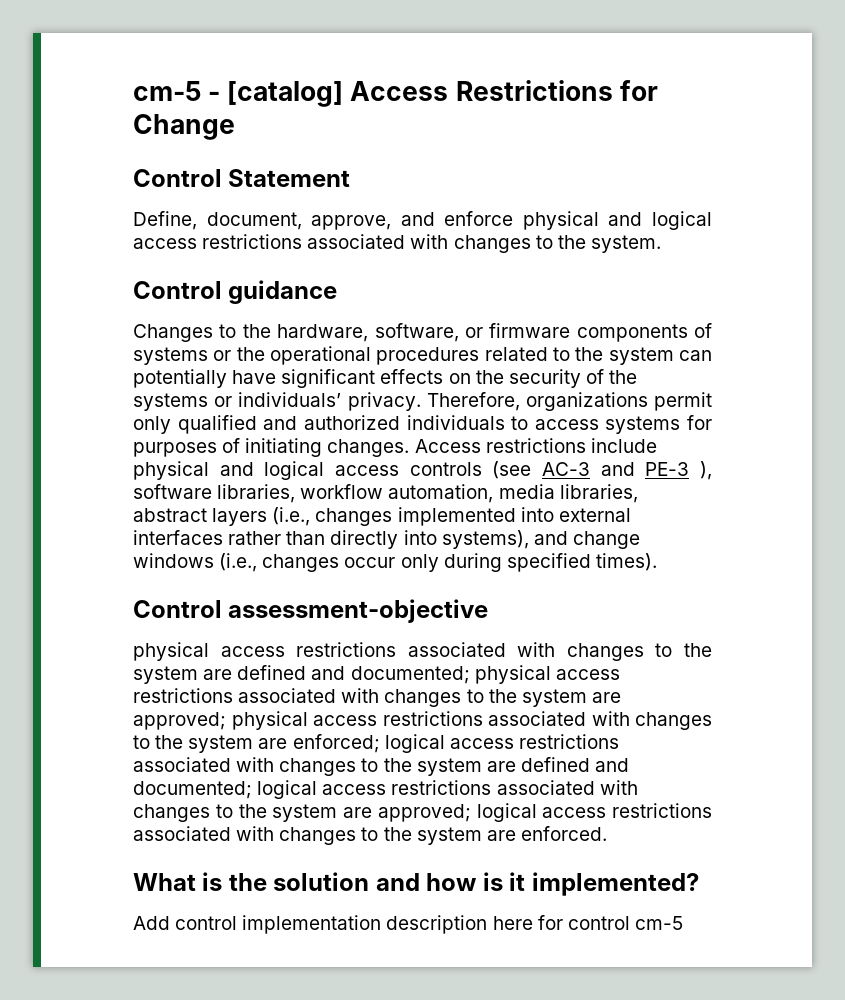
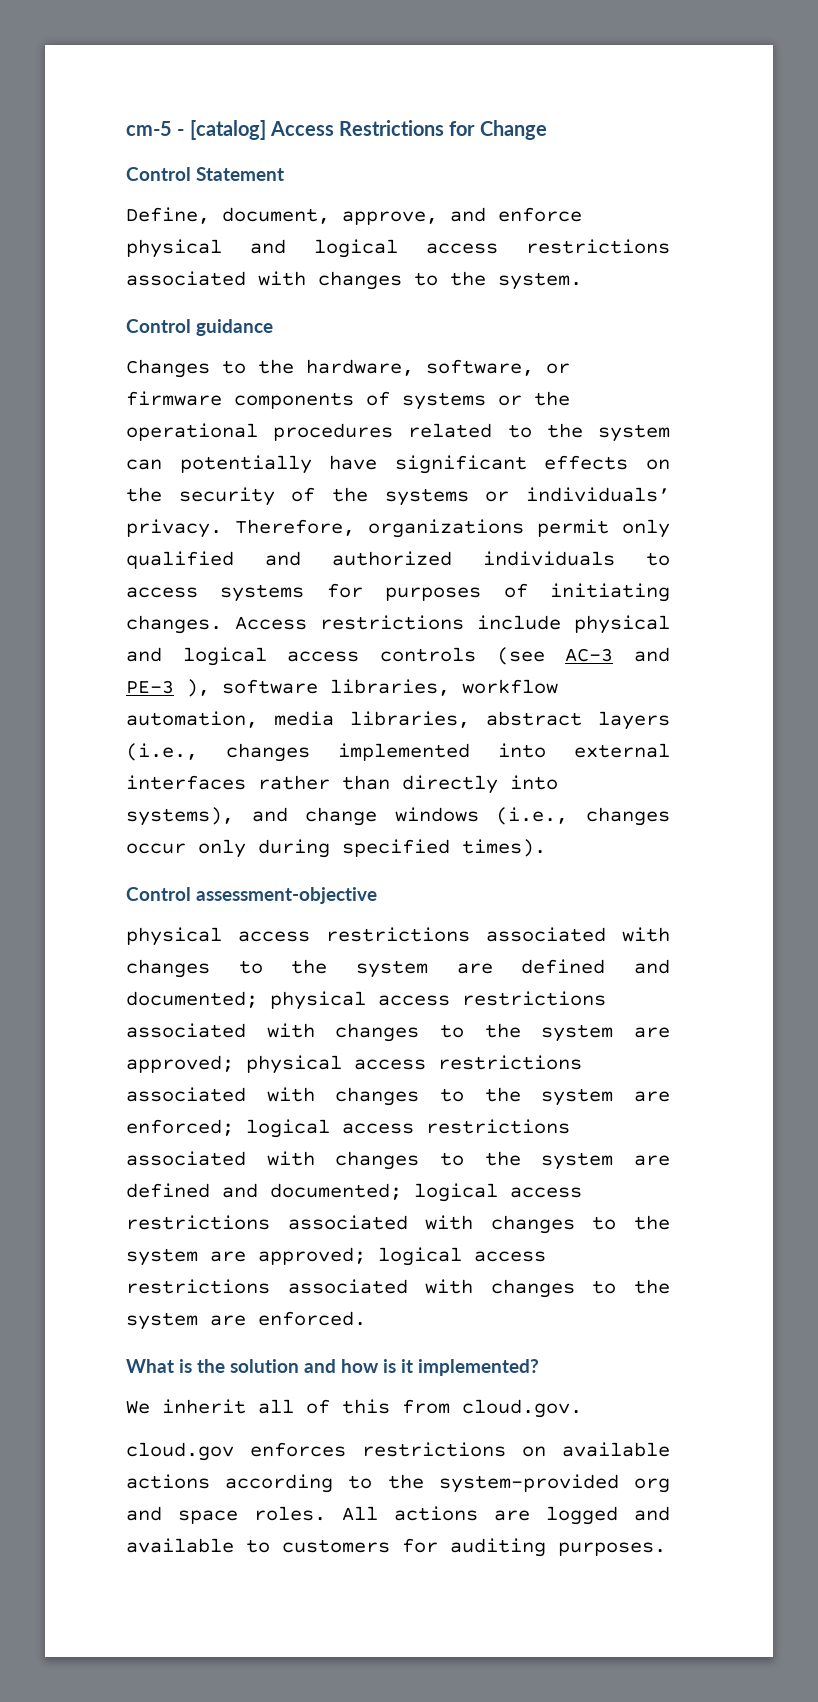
[133,915,683,934] Add control implementation description here for control cm-5 -> [126,1399,582,1418] [126,1442,670,1461] [126,1474,670,1493] [126,1506,670,1525] [126,1538,666,1557] We inherit all of this from cloud.gov. // cloud.gov enforces restrictions on available actions according to the system-provided org and space roles. All actions are logged and available to customers for auditing purposes.

